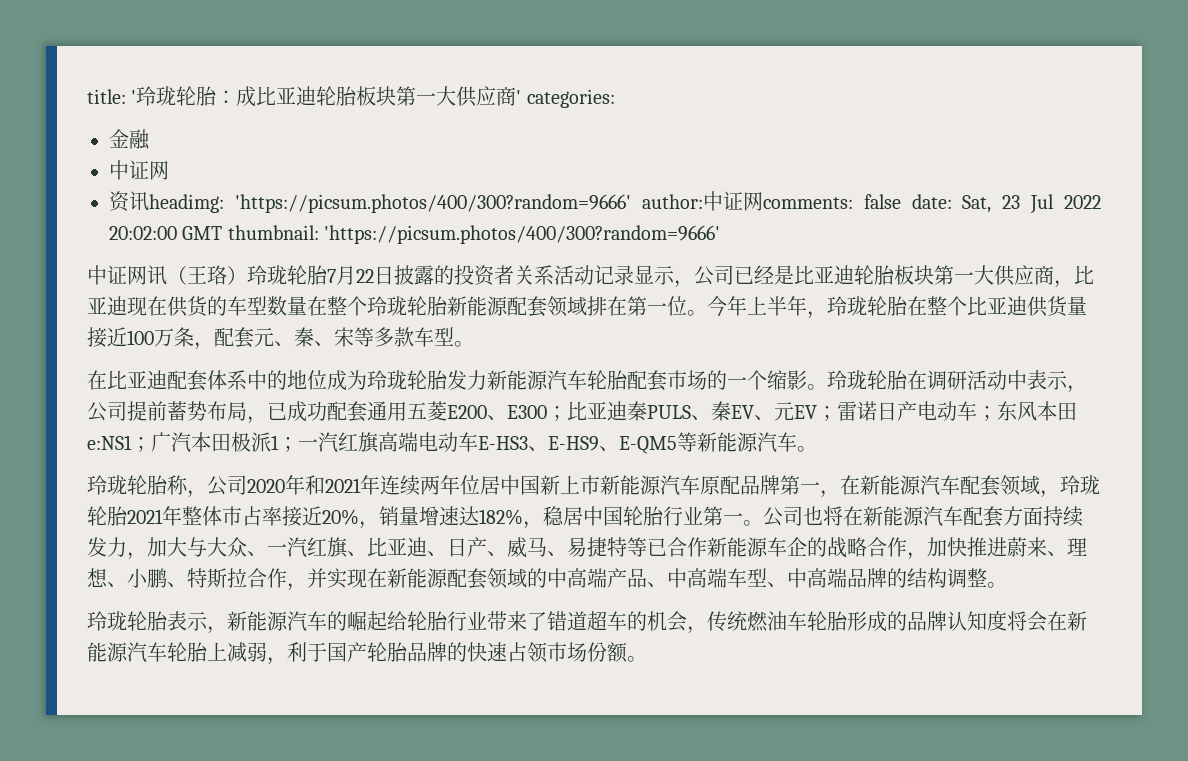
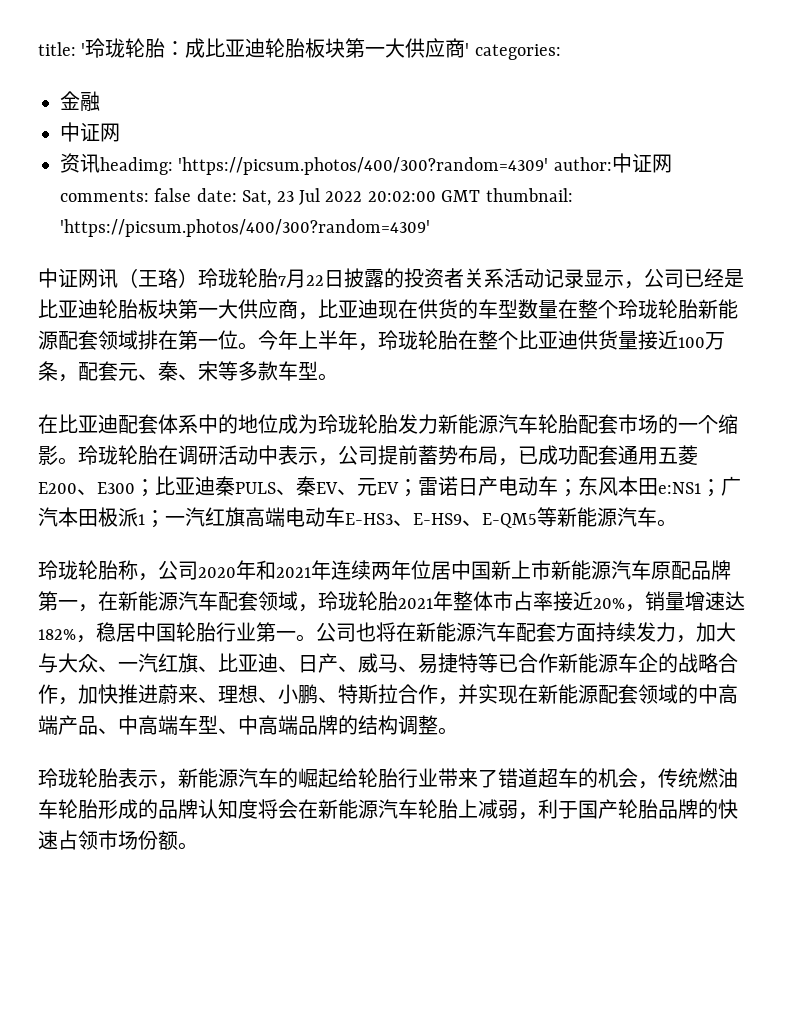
[234,194,631,213] 'https://picsum.photos/400/300?random=9666' -> [178,157,549,175] 'https://picsum.photos/400/300?random=4309'
[324,225,721,244] 'https://picsum.photos/400/300?random=9666' -> [60,219,430,237] 'https://picsum.photos/400/300?random=4309'

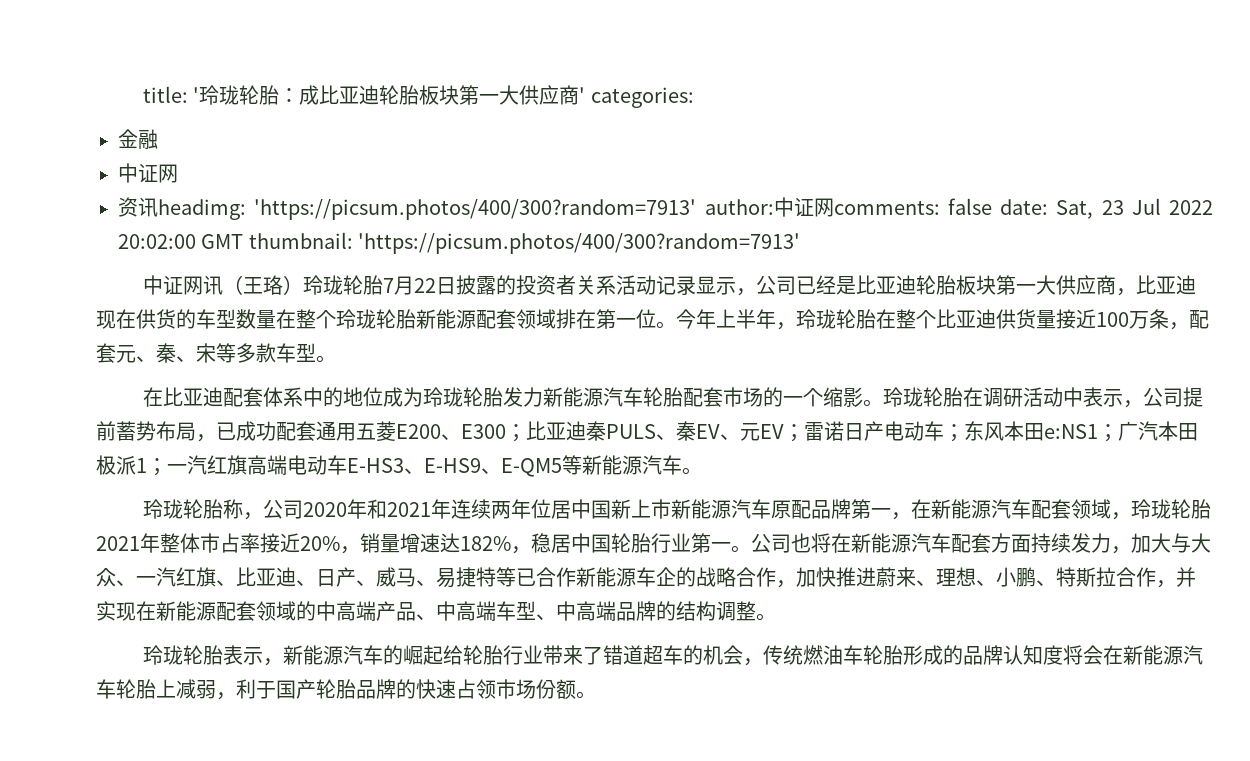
[178,157,549,175] 'https://picsum.photos/400/300?random=4309' -> [254,199,697,220] 'https://picsum.photos/400/300?random=7913'
[60,219,430,237] 'https://picsum.photos/400/300?random=4309' -> [358,233,801,254] 'https://picsum.photos/400/300?random=7913'

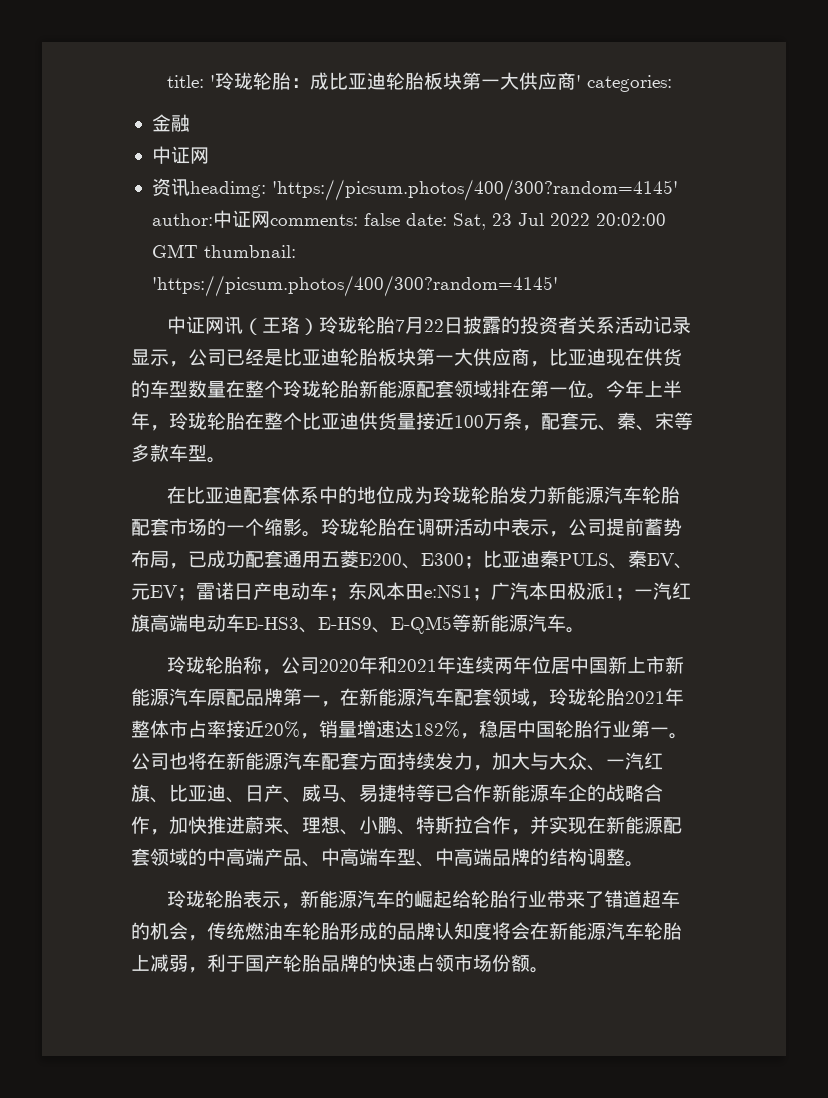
[254,199,697,220] 'https://picsum.photos/400/300?random=7913' -> [271,179,678,201] 'https://picsum.photos/400/300?random=4145'
[358,233,801,254] 'https://picsum.photos/400/300?random=7913' -> [151,275,558,297] 'https://picsum.photos/400/300?random=4145'

